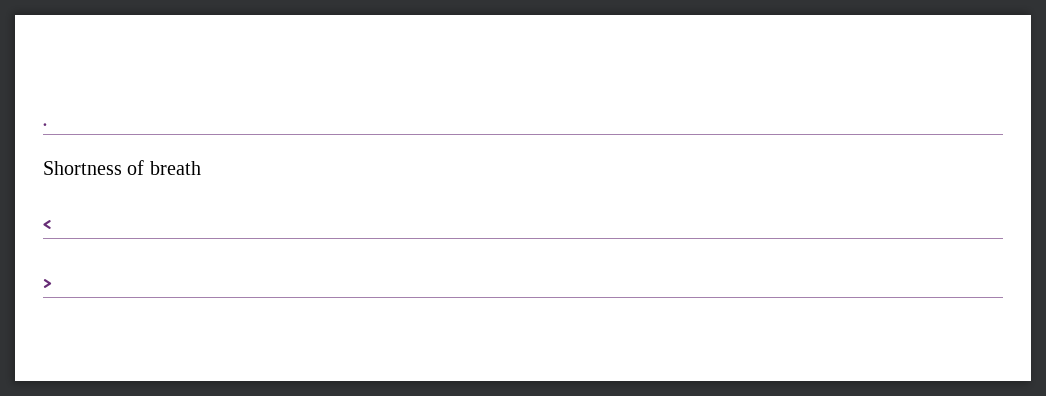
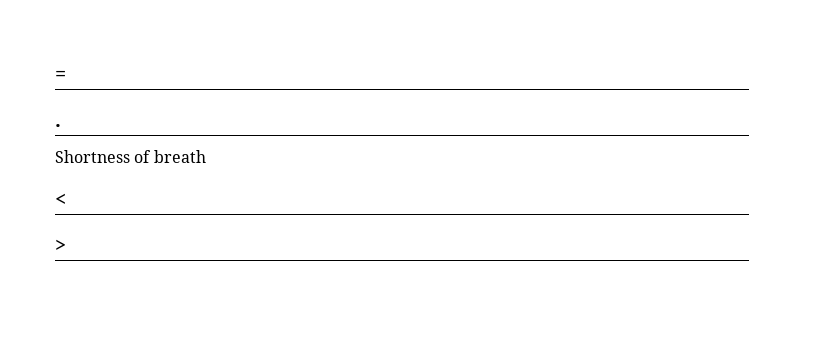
(43, 124) none -> [55,70,66,81] = //

